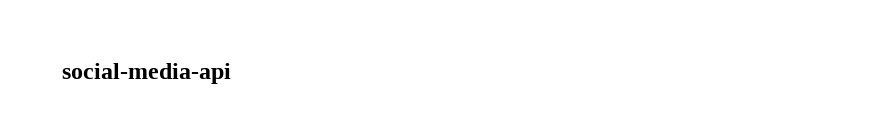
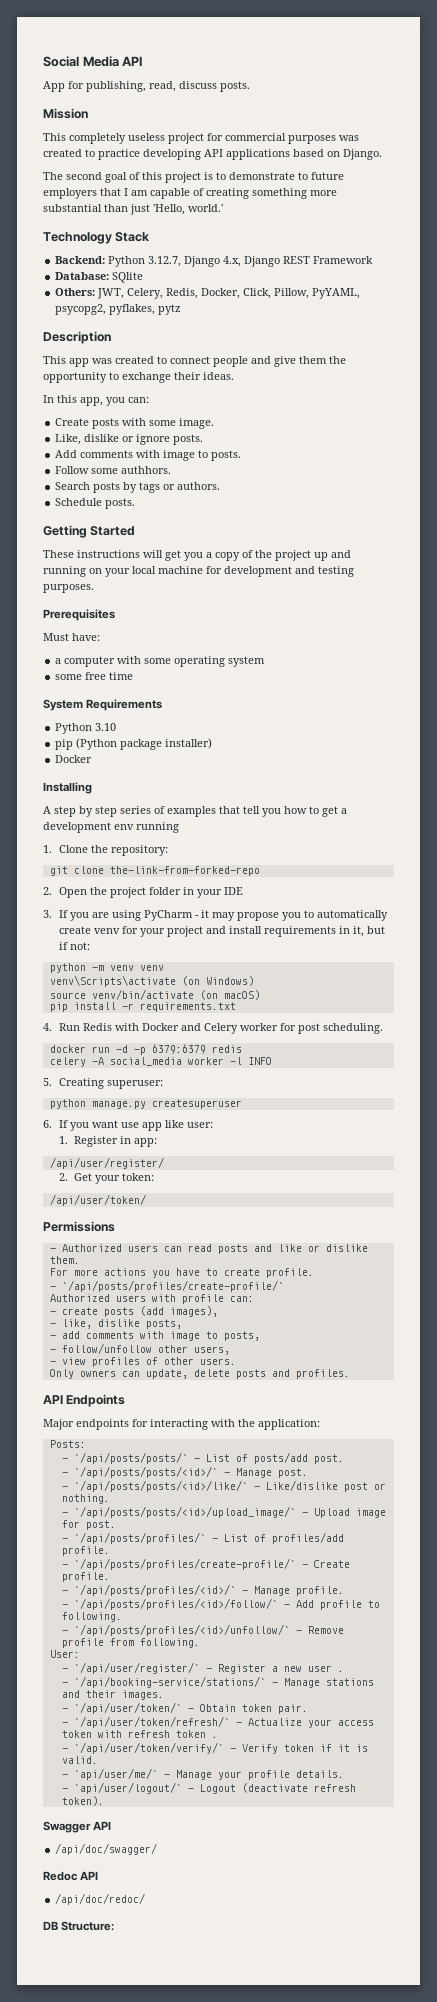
[62,63,231,84] social-media-api -> [43,56,143,67] [43,81,250,92] [43,108,88,119] [43,133,359,144] [43,149,382,160] [43,172,344,183] [43,188,337,199] [43,204,223,215] [43,232,150,244] [55,256,374,267] [55,272,144,283] [55,288,361,299] [55,304,182,315] [43,331,111,344] [43,356,346,367] [43,372,234,383] [43,395,149,406] [55,418,215,429] [55,434,204,445] [55,450,242,461] [55,466,172,474] [55,482,221,493] [55,498,136,509] [43,525,136,538] [43,550,351,561] [43,566,354,577] [43,584,94,593] [43,609,115,621] [43,633,100,641] [55,656,266,667] [55,672,134,680] [43,699,163,711] [55,723,117,734] [55,738,213,750] [55,755,93,763] [43,782,92,794] [43,806,347,817] [43,822,179,833] [43,845,168,856] [49,866,260,876] [43,887,243,898] [43,910,388,921] [58,926,385,937] [58,942,90,950] [49,963,164,973] [49,975,254,987] [49,989,260,1000] [49,1002,236,1012] [43,1023,383,1034] [49,1044,242,1055] [49,1057,272,1067] [43,1078,163,1089] [49,1099,242,1109] [43,1120,213,1131] [58,1136,158,1147] [49,1157,164,1169] [58,1173,155,1184] [49,1194,146,1206] [43,1221,115,1232] [49,1244,368,1254] [49,1256,80,1264] [49,1268,314,1278] [49,1280,284,1292] [49,1294,254,1304] [49,1306,218,1317] [49,1319,182,1329] [49,1331,260,1341] [49,1343,230,1355] [49,1357,236,1367] [49,1369,350,1379] [43,1394,126,1407] [43,1419,320,1430] [49,1440,86,1448] [61,1452,344,1464] [61,1466,308,1478] [61,1480,386,1492] [61,1494,110,1504] [61,1506,386,1518] [61,1520,116,1530] [61,1532,344,1544] [61,1546,110,1556] [61,1558,350,1570] [61,1572,110,1582] [61,1584,344,1596] [61,1598,380,1610] [61,1612,122,1622] [61,1624,344,1636] [61,1638,200,1648] [49,1650,80,1658] [61,1662,344,1674] [61,1676,374,1688] [61,1690,164,1700] [61,1702,308,1714] [61,1716,374,1728] [61,1730,218,1738] [61,1742,368,1754] [61,1756,98,1764] [61,1768,344,1780] [61,1782,356,1794] [61,1796,104,1806] [43,1821,112,1833] [55,1843,158,1855] [43,1871,99,1881] [55,1893,146,1905] [43,1921,115,1931] Social Media API // App for publishing, read, discuss posts. // Mission // This completely useless project for commercial purposes was created to practice developing API applications based on Django. // The second goal of this project is to demonstrate to future employers that I am capable of creating something more substantial than just 'Hello, world.' // Technology Stack // Backend: Python 3.12.7, Django 4.x, Django REST Framework // Database: SQlite // Others: JWT, Celery, Redis, Docker, Click, Pillow, PyYAML, psycopg2, pyflakes, pytz // Description // This app was created to connect people and give them the opportunity to exchange their ideas. // In this app, you can: // Create posts with some image. // Like, dislike or ignore posts. // Add comments with image to posts. // Follow some authhors. // Search posts by tags or authors. // Schedule posts. // Getting Started // These instructions will get you a copy of the project up and running on your local machine for development and testing purposes. // Prerequisites // Must have: // a computer with some operating system // some free time // System Requirements // Python 3.10 // pip (Python package installer) // Docker // Installing // A step by step series of examples that tell you how to get a development env running // 1. Clone the repository: // git clone the-link-from-forked-repo // 2. Open the project folder in your IDE // 3. If you are using PyCharm - it may propose you to automatically create venv for your project and install requirements in it, but if not: // python -m venv venv // venv\Scripts\activate (on Windows) // source venv/bin/activate (on macOS) // pip install -r requirements.txt // 4. Run Redis with Docker and Celery worker for post scheduling. // docker run -d -p 6379:6379 redis // celery -A social_media worker -l INFO // 5. Creating superuser: // python manage.py createsuperuser // 6. If you want use app like user: // 1. Register in app: // /api/user/register/ // 2. Get your token: // /api/user/token/ // Permissions // - Authorized users can read posts and like or dislike them. // For more actions you have to create profile. // - `/api/posts/profiles/create-profile/` // Authorized users with profile can: // - create posts (add images), // - like, dislike posts, // - add comments with image to posts, // - follow/unfollow other users, // - view profiles of other users. // Only owners can update, delete posts and profiles. // API Endpoints // Major endpoints for interacting with the application: // Posts: // - `/api/posts/posts/` - List of posts/add post. // - `/api/posts/posts/<id>/` - Manage post. // - `/api/posts/posts/<id>/like/` - Like/dislike post or nothing. // - `/api/posts/posts/<id>/upload_image/` - Upload image for post. // - `/api/posts/profiles/` - List of profiles/add profile. // - `/api/posts/profiles/create-profile/` - Create profile. // - `/api/posts/profiles/<id>/` - Manage profile. // - `/api/posts/profiles/<id>/follow/` - Add profile to following. // - `/api/posts/profiles/<id>/unfollow/` - Remove profile from following. // User: // - `/api/user/register/` - Register a new user . // - `/api/booking-service/stations/` - Manage stations and their images. // - `/api/user/token/` - Obtain token pair. // - `/api/user/token/refresh/` - Actualize your access token with refresh token . // - `/api/user/token/verify/` - Verify token if it is valid. // - `api/user/me/` - Manage your profile details. // - `api/user/logout/` - Logout (deactivate refresh token). // Swagger API // /api/doc/swagger/ // Redoc API // /api/doc/redoc/ // DB Structure:

